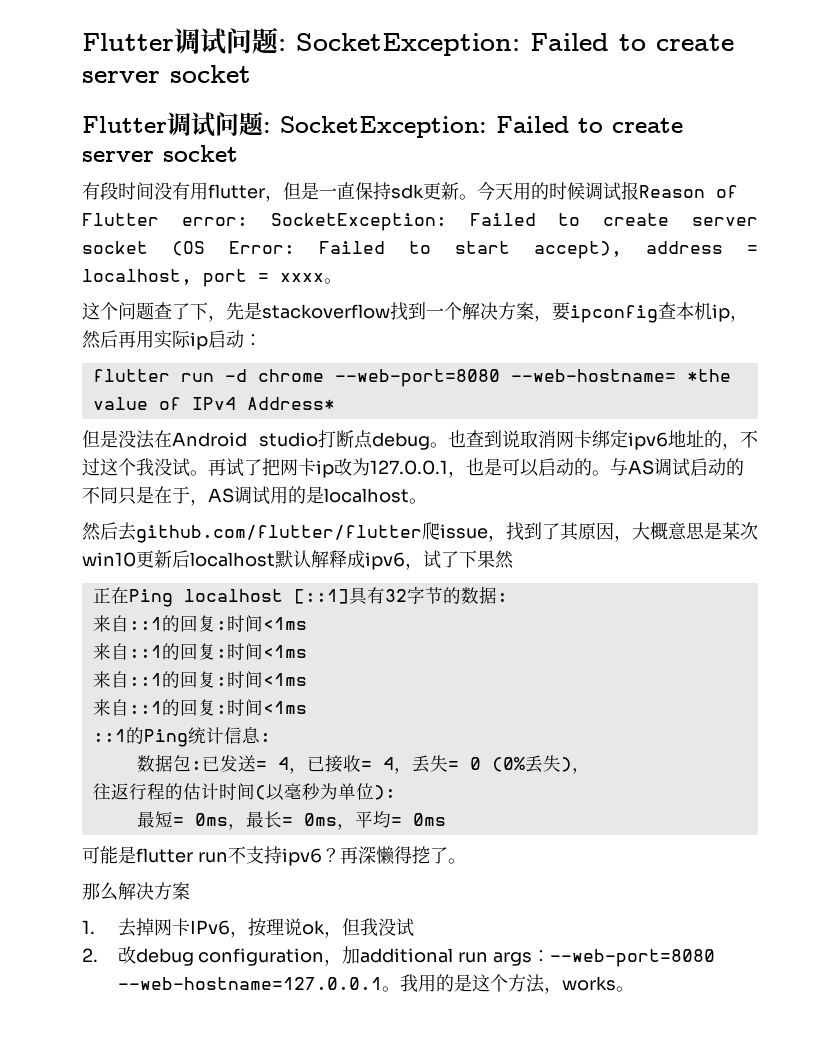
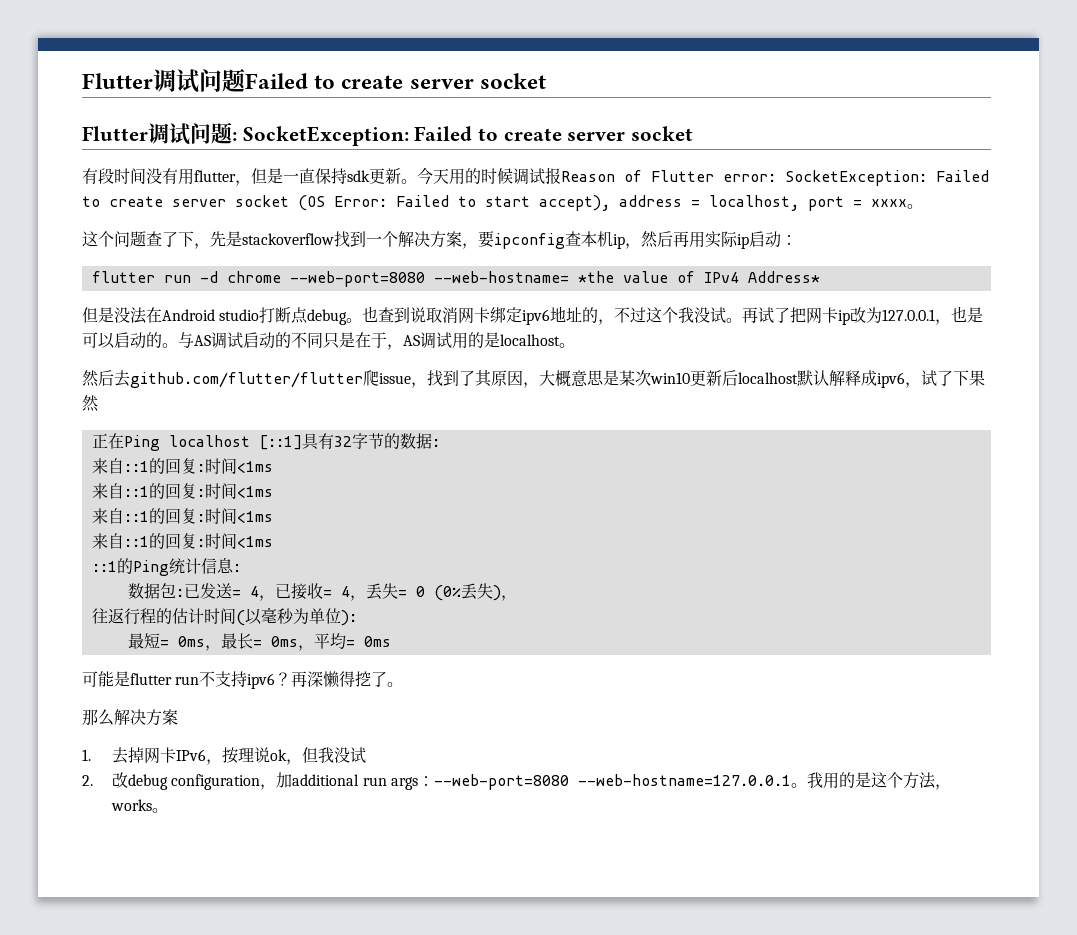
[82,27,520,56] Flutter调试问题: SocketException: -> [82,68,245,93] Flutter调试问题

